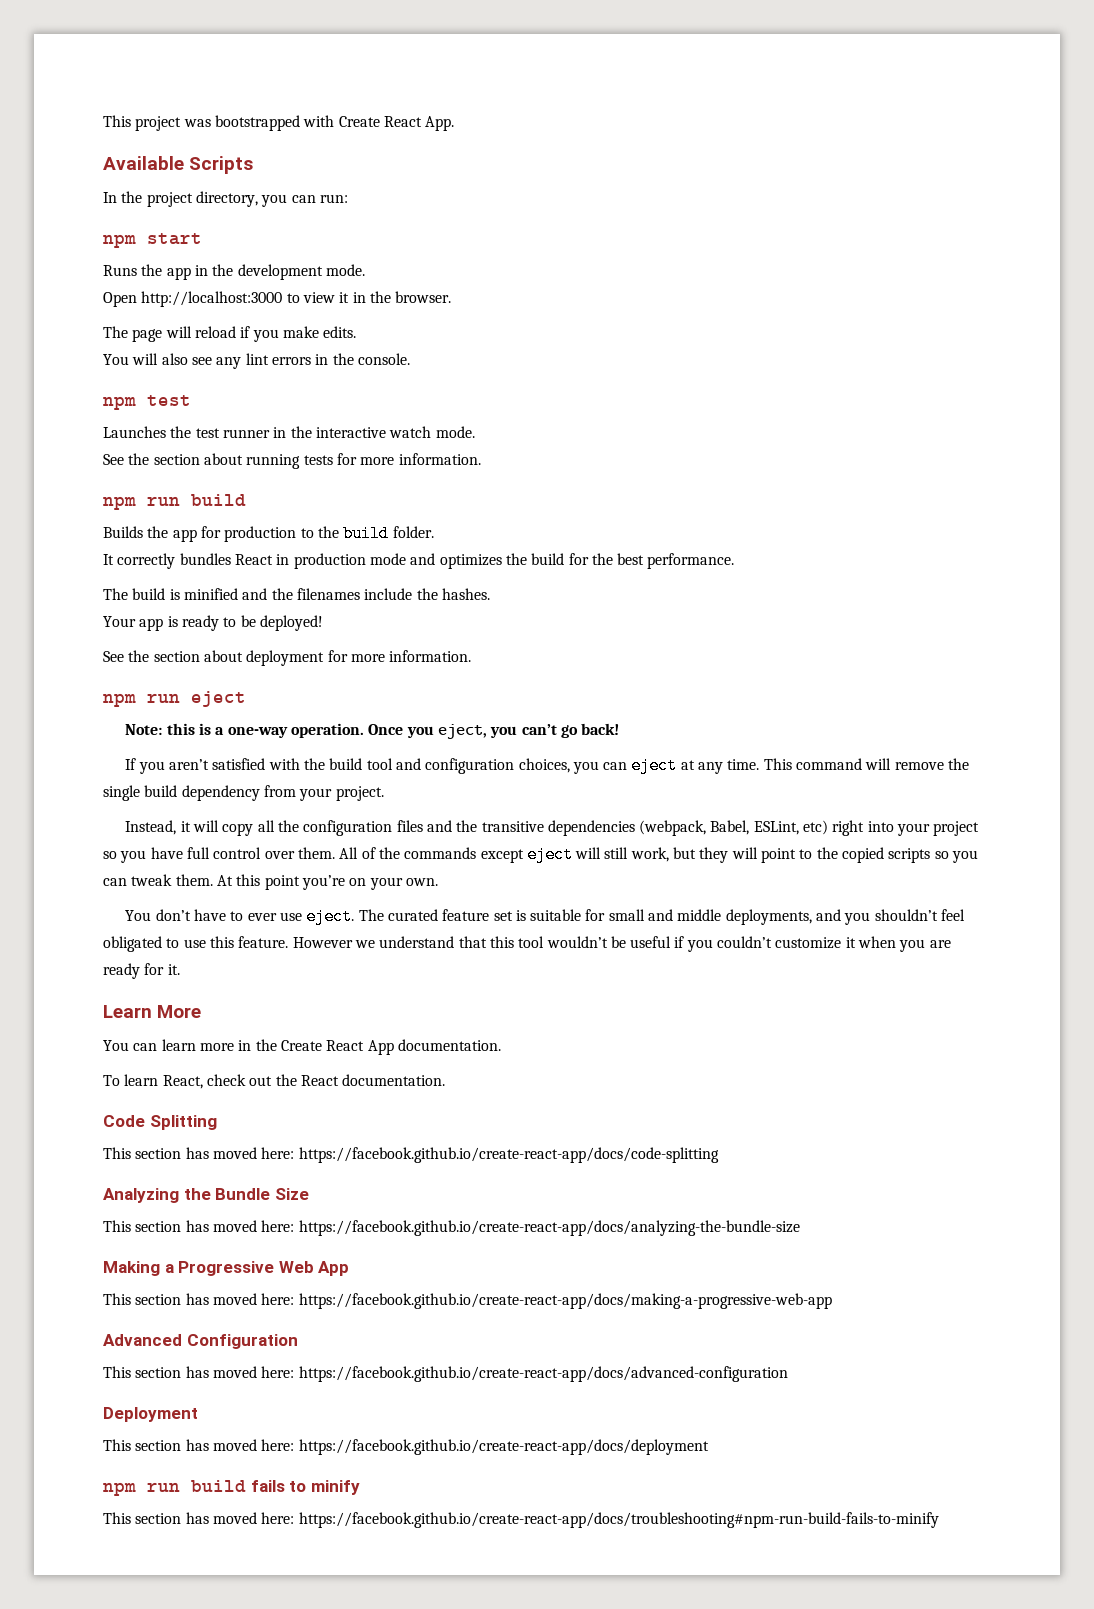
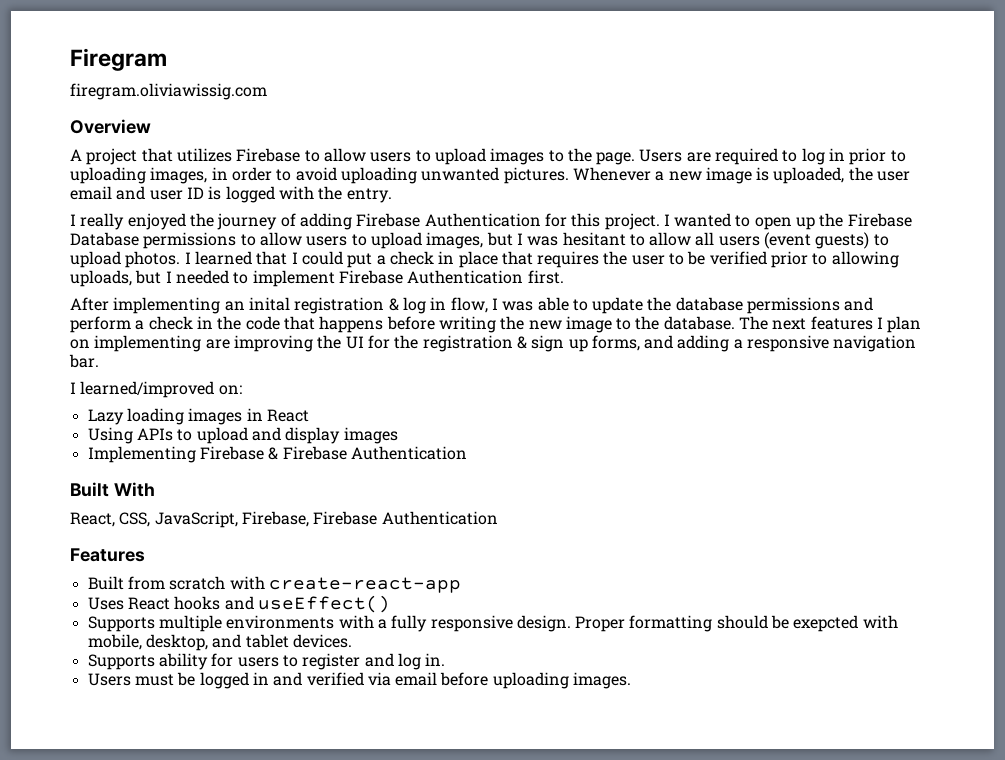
[103,115,455,131] [103,156,254,174] [103,191,348,207] [103,233,202,248] [103,264,365,280] [103,291,452,307] [103,326,357,342] [103,353,410,369] [103,395,191,410] [103,426,475,438] [103,453,481,469] [103,494,246,510] [103,525,434,542] [103,553,735,569] [103,588,490,600] [103,615,323,631] [103,650,472,666] [103,691,246,707] [125,723,620,739] [125,757,970,774] [103,785,384,801] [125,820,980,836] [103,846,979,863] [103,874,438,890] [125,908,966,925] [103,936,951,952] [103,963,180,979] [103,1005,202,1018] [103,1039,501,1055] [103,1074,446,1089] [103,1115,217,1130] [103,1147,719,1163] [103,1188,309,1203] [103,1220,800,1236] [103,1261,350,1276] [103,1293,832,1309] [103,1334,298,1349] [103,1366,788,1382] [103,1407,198,1422] [103,1439,709,1455] [103,1480,360,1496] [103,1512,939,1528] This project was bootstrapped with Create React App. // Available Scripts // In the project directory, you can run: // npm start // Runs the app in the development mode. // Open http://localhost:3000 to view it in the browser. // The page will reload if you make edits. // You will also see any lint errors in the console. // npm test // Launches the test runner in the interactive watch mode. // See the section about running tests for more information. // npm run build // Builds the app for production to the build folder. // It correctly bundles React in production mode and optimizes the build for the best performance. // The build is minified and the filenames include the hashes. // Your app is ready to be deployed! // See the section about deployment for more information. // npm run eject // Note: this is a one-way operation. Once you eject, you can’t go back! // If you aren’t satisfied with the build tool and configuration choices, you can eject at any time. This command will remove the single build dependency from your project. // Instead, it will copy all the configuration files and the transitive dependencies (webpack, Babel, ESLint, etc) right into your project so you have full control over them. All of the commands except eject will still work, but they will point to the copied scripts so you can tweak them. At this point you’re on your own. // You don’t have to ever use eject. The curated feature set is suitable for small and middle deployments, and you shouldn’t feel obligated to use this feature. However we understand that this tool wouldn’t be useful if you couldn’t customize it when you are ready for it. // Learn More // You can learn more in the Create React App documentation. // To learn React, check out the React documentation. // Code Splitting // This section has moved here: https://facebook.github.io/create-react-app/docs/code-splitting // Analyzing the Bundle Size // This section has moved here: https://facebook.github.io/create-react-app/docs/analyzing-the-bundle-size // Making a Progressive Web App // This section has moved here: https://facebook.github.io/create-react-app/docs/making-a-progressive-web-app // Advanced Configuration // This section has moved here: https://facebook.github.io/create-react-app/docs/advanced-configuration // Deployment // This section has moved here: https://facebook.github.io/create-react-app/docs/deployment // npm run build fails to minify // This section has moved here: https://facebook.github.io/create-react-app/docs/troubleshooting#npm-run-build-fails-to-minify -> [70,48,167,71] [70,83,267,100] [70,119,151,134] [70,148,906,165] [70,167,911,184] [70,186,392,203] [70,213,912,230] [70,232,889,249] [70,251,899,268] [70,270,564,287] [70,297,874,314] [70,316,922,333] [70,335,917,352] [69,354,99,368] [70,381,242,398] [87,408,309,425] [87,427,398,444] [87,446,467,463] [70,482,155,497] [70,511,498,528] [70,548,145,562] [87,576,461,593] [87,595,390,613] [87,615,898,632] [87,634,352,651] [87,653,446,670] [87,672,632,689] Firegram // firegram.oliviawissig.com // Overview // A project that utilizes Firebase to allow users to upload images to the page. Users are required to log in prior to uploading images, in order to avoid uploading unwanted pictures. Whenever a new image is uploaded, the user email and user ID is logged with the entry. // I really enjoyed the journey of adding Firebase Authentication for this project. I wanted to open up the Firebase Database permissions to allow users to upload images, but I was hesitant to allow all users (event guests) to upload photos. I learned that I could put a check in place that requires the user to be verified prior to allowing uploads, but I needed to implement Firebase Authentication first. // After implementing an inital registration & log in flow, I was able to update the database permissions and perform a check in the code that happens before writing the new image to the database. The next features I plan on implementing are improving the UI for the registration & sign up forms, and adding a responsive navigation bar. // I learned/improved on: // Lazy loading images in React // Using APIs to upload and display images // Implementing Firebase & Firebase Authentication // Built With // React, CSS, JavaScript, Firebase, Firebase Authentication // Features // Built from scratch with create-react-app // Uses React hooks and useEffect() // Supports multiple environments with a fully responsive design. Proper formatting should be exepcted with mobile, desktop, and tablet devices. // Supports ability for users to register and log in. // Users must be logged in and verified via email before uploading images.

